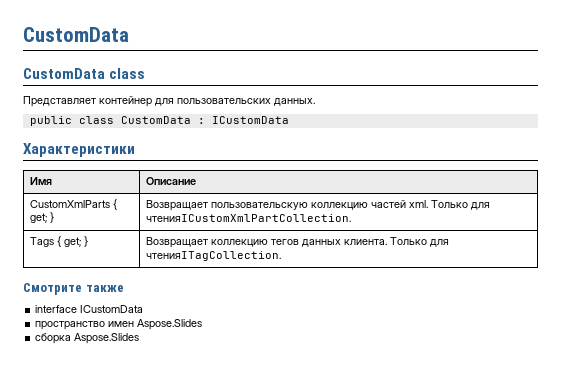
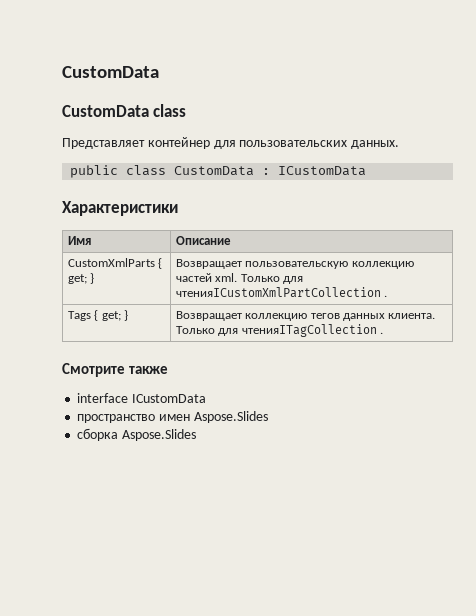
[146,214,352,222] чтенияICustomXmlPartCollection. -> [175,287,388,298] чтенияICustomXmlPartCollection .
[146,251,282,261] чтенияITagCollection. -> [241,324,384,337] чтенияITagCollection .

